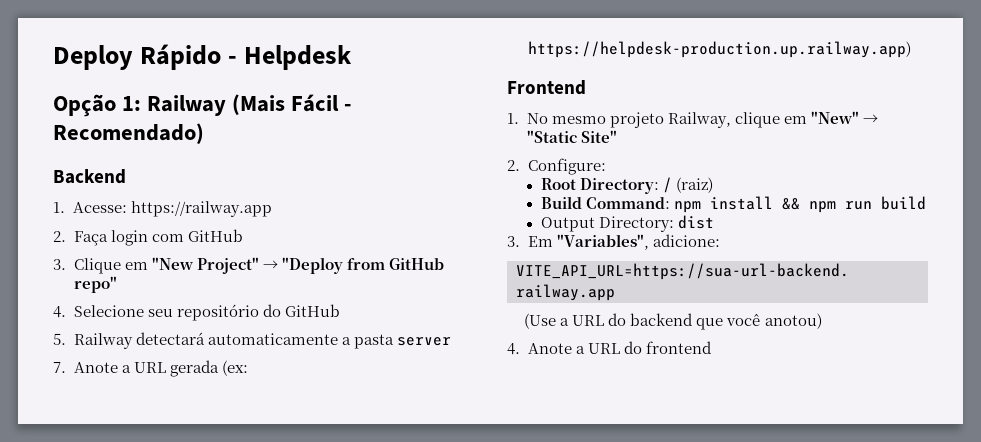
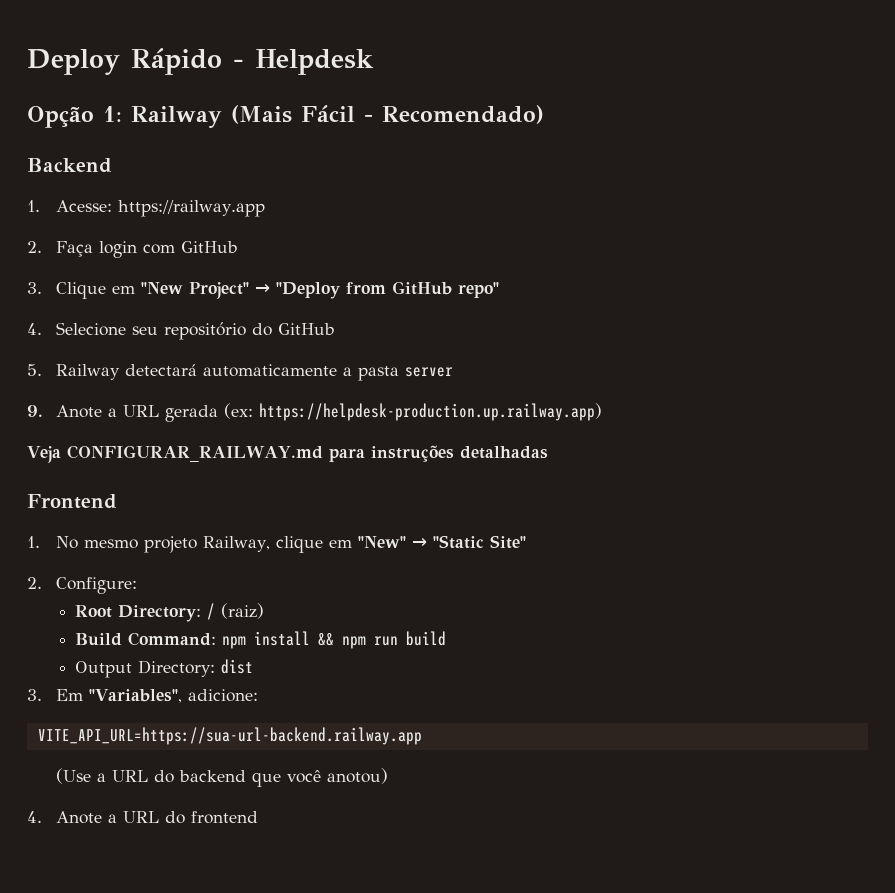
[53,362,66,373] 7. -> [27,405,43,417] 9.
(911, 49) none -> [27,445,548,463] // Veja CONFIGURAR_RAILWAY.md para instruções detalhadas

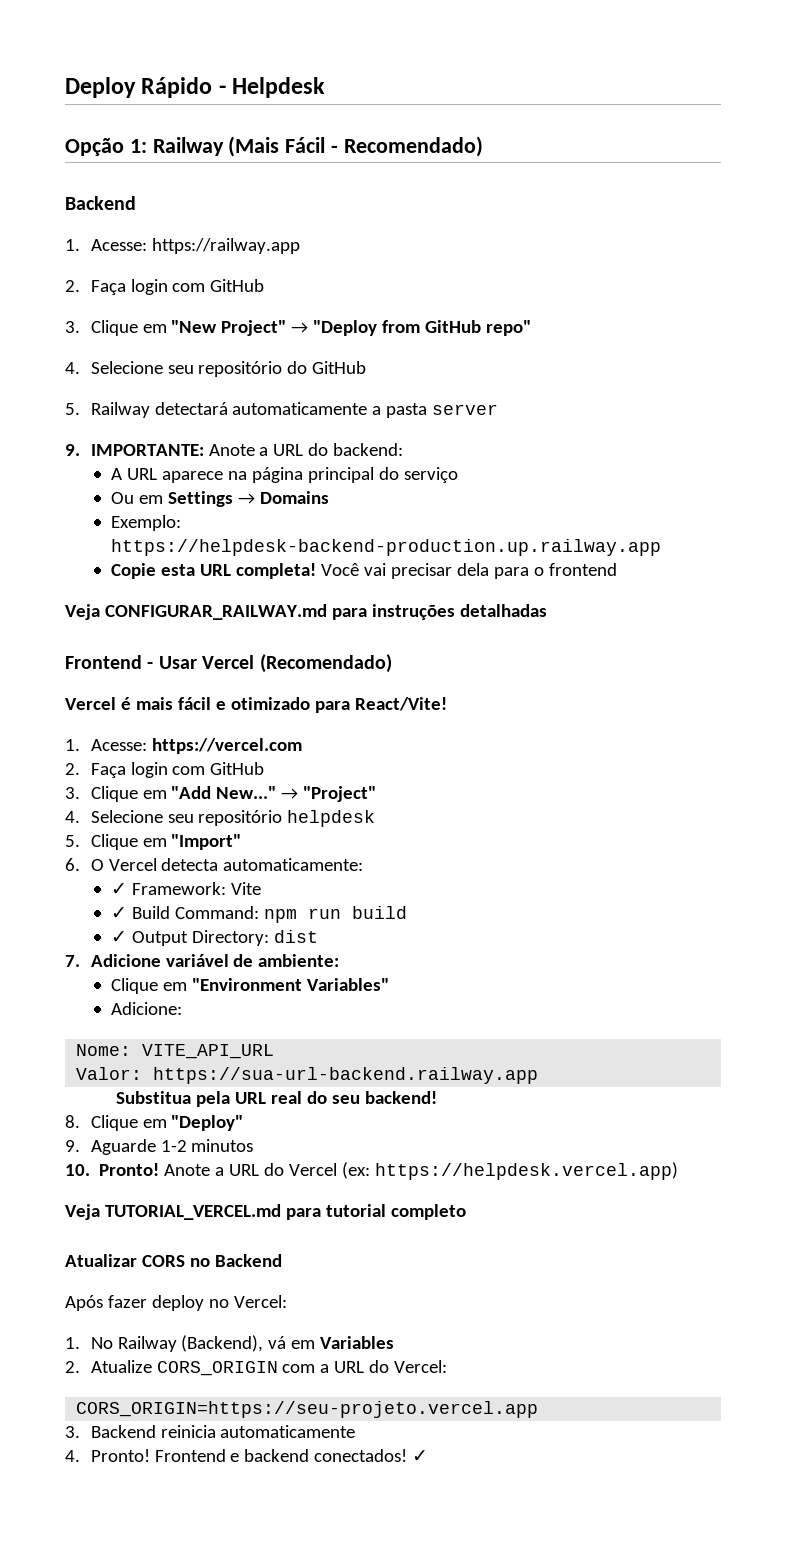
[56,403,603,422] Anote a URL gerada (ex: https://helpdesk-production.up.railway.app) -> [90,443,404,456] [110,467,458,483] [110,491,329,507] [110,515,181,531] [110,539,661,556] [110,563,617,579] IMPORTANTE: Anote a URL do backend: // A URL aparece na página principal do serviço // Ou em Settings → Domains // Exemplo: https://helpdesk-backend-production.up.railway.app // Copie esta URL completa! Você vai precisar dela para o frontend
[27,535,527,553] [27,577,138,594] [75,603,265,622] [75,631,335,649] // 1. No mesmo projeto Railway, clique em "New" → "Static Site" // 2. Configure: // Root Directory: / (raiz) // Build Command: npm install && -> [147,654,392,673] [65,697,447,713] [65,738,302,754] [65,762,265,778] [65,786,377,802] [65,810,376,827] [65,834,242,850] [65,858,364,871] [110,882,261,895] [110,906,259,919] - Usar Vercel (Recomendado) // Vercel é mais fácil e otimizado para React/Vite! // 1. Acesse: https://vercel.com // 2. Faça login com GitHub // 3. Clique em "Add New..." → "Project" // 4. Selecione seu repositório helpdesk // 5. Clique em "Import" // 6. O Vercel detecta automaticamente: // ✓ Framework: Vite // ✓ Build Command:
(447, 638) none -> [110,931,127,943] ✓
[27,689,259,703] [37,727,422,745] [56,768,389,787] [27,811,259,824] 3. Em "Variables", adicione: // VITE_API_URL=https://sua-url-backend.railway.app // (Use a URL do backend que você anotou) // 4. Anote a URL do frontend -> [65,954,340,967] [110,978,389,994] [110,1002,182,1015] [76,1044,275,1059] [76,1067,539,1084] [115,1091,437,1107] [65,1115,244,1131] [65,1139,254,1155] [65,1162,679,1180] [65,1204,466,1220] [65,1254,282,1267] [65,1295,287,1311] [65,1335,395,1352] [65,1360,448,1376] [76,1401,539,1418] [65,1425,356,1438] [65,1449,429,1462] 7. Adicione variável de ambiente: // Clique em "Environment Variables" // Adicione: // Nome: VITE_API_URL // Valor: https://sua-url-backend.railway.app // Substitua pela URL real do seu backend! // 8. Clique em "Deploy" // 9. Aguarde 1-2 minutos // 10. Pronto! Anote a URL do Vercel (ex: https://helpdesk.vercel.app) // Veja TUTORIAL_VERCEL.md para tutorial completo // Atualizar CORS no Backend // Após fazer deploy no Vercel: // 1. No Railway (Backend), vá em Variables // 2. Atualize CORS_ORIGIN com a URL do Vercel: // CORS_ORIGIN=https://seu-projeto.vercel.app // 3. Backend reinicia automaticamente // 4. Pronto! Frontend e backend conectados! ✓

